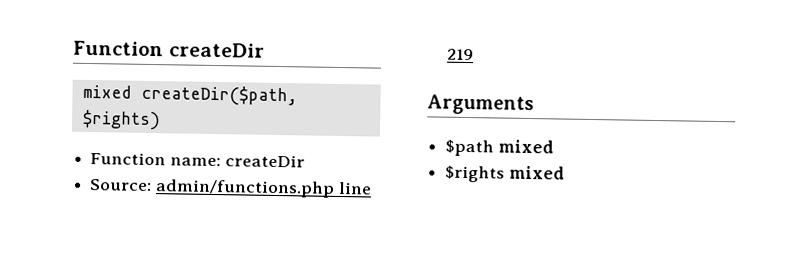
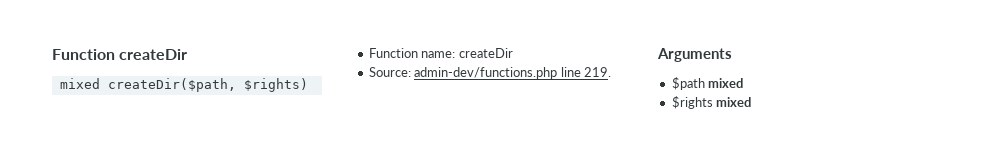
[154,179,372,198] [447,48,475,61] admin/functions.php line 219 -> [414,67,611,79] admin-dev/functions.php line 219.

